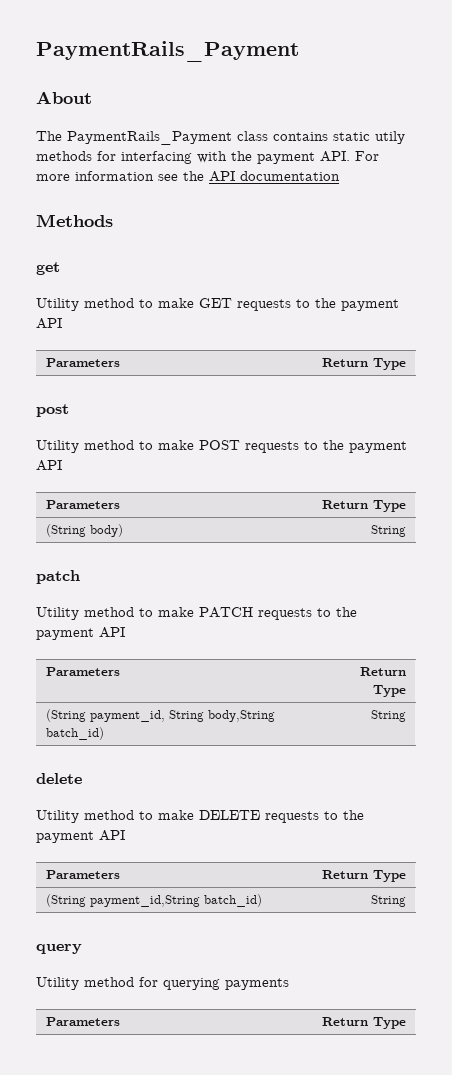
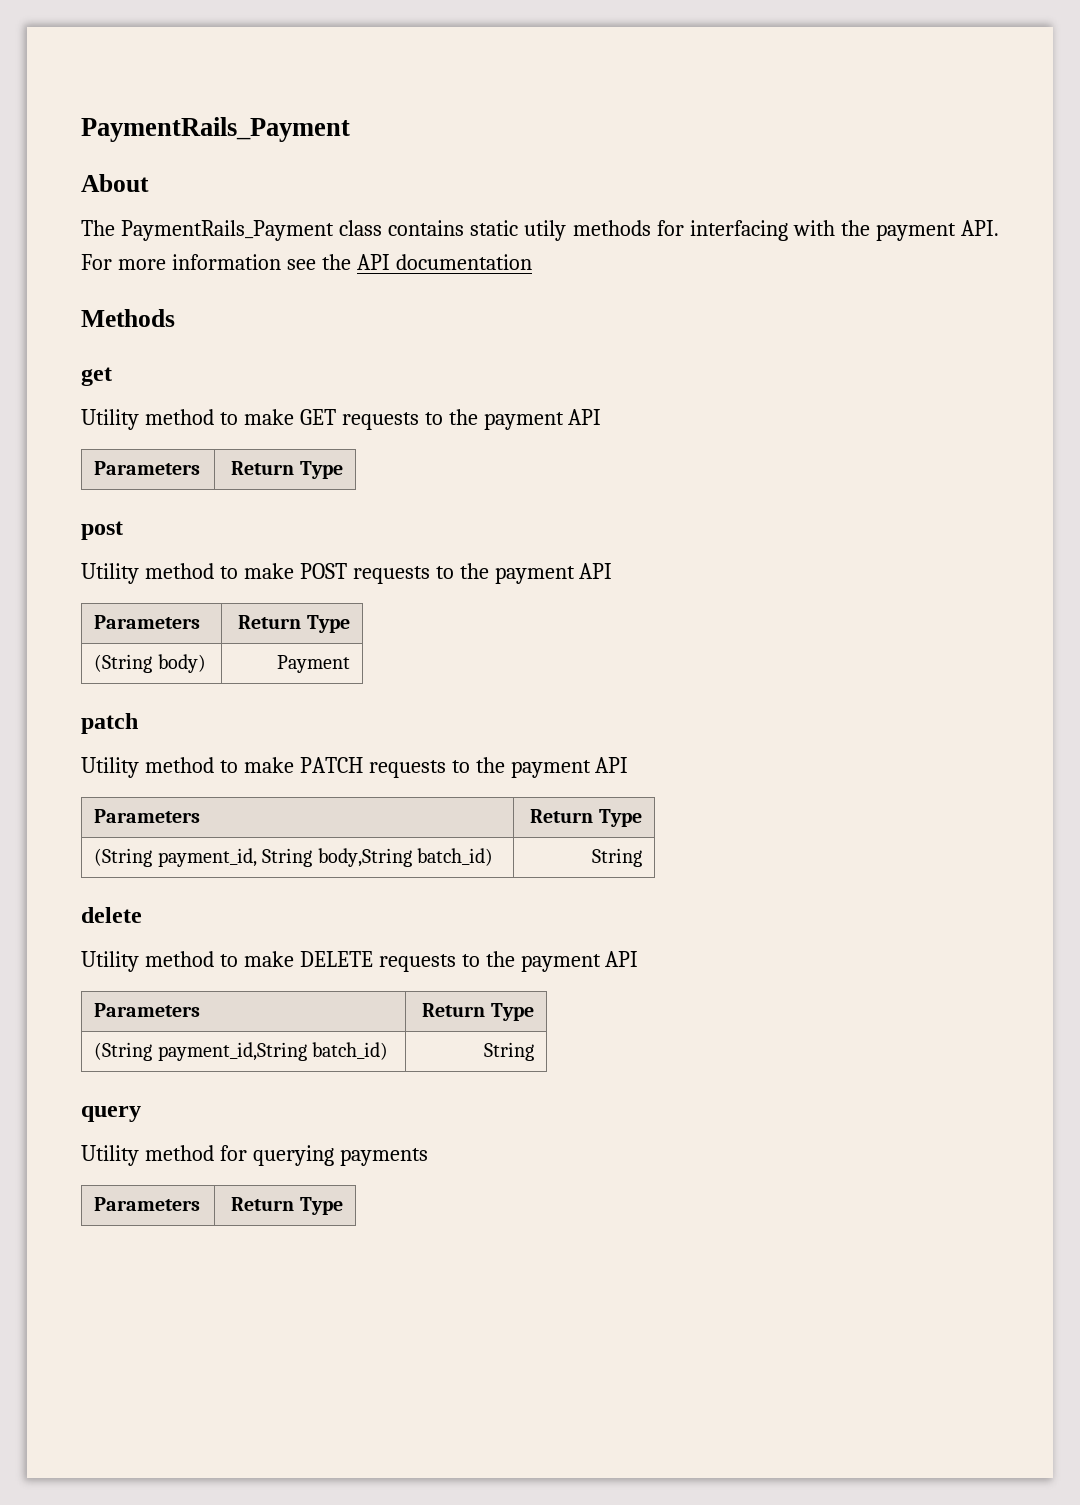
[371,525,407,537] String -> [276,655,350,673] Payment

